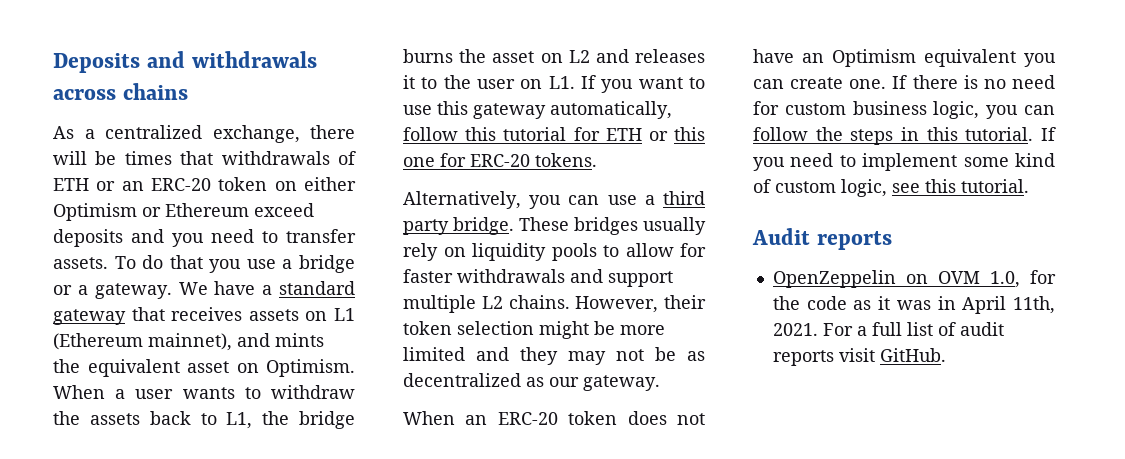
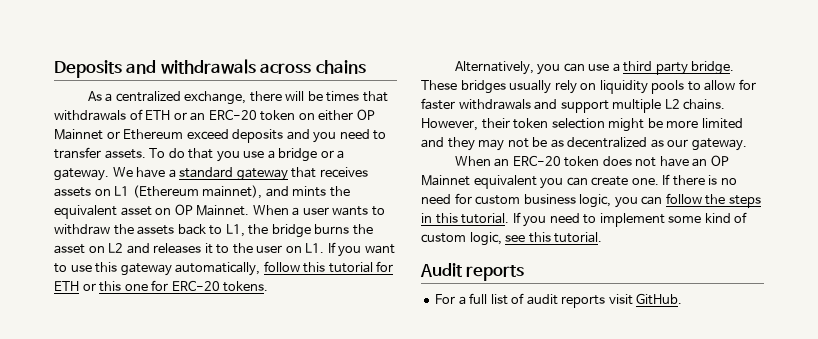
[53,203,137,221] Optimism -> [356,109,375,120] [54,129,103,140] OP Mainnet
[266,359,355,377] Optimism. -> [174,204,250,216] OP Mainnet.
[832,49,916,67] Optimism -> [710,155,729,166] [421,175,470,186] OP Mainnet
[772,270,1056,288] [772,296,1055,314] [772,323,818,336] OpenZeppelin on OVM 1.0, for the code as it was in April 11th, 2021. -> (525, 273) none

